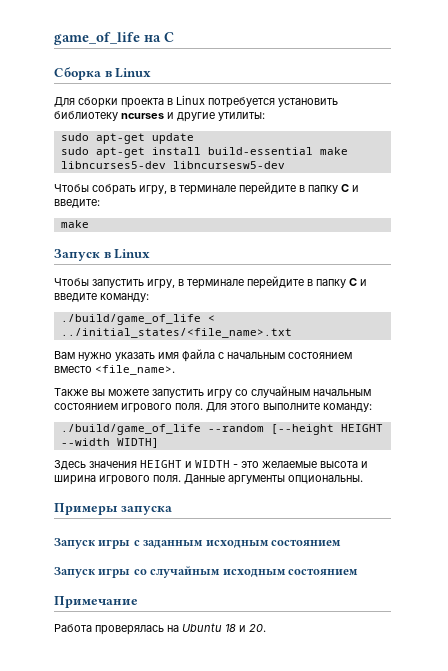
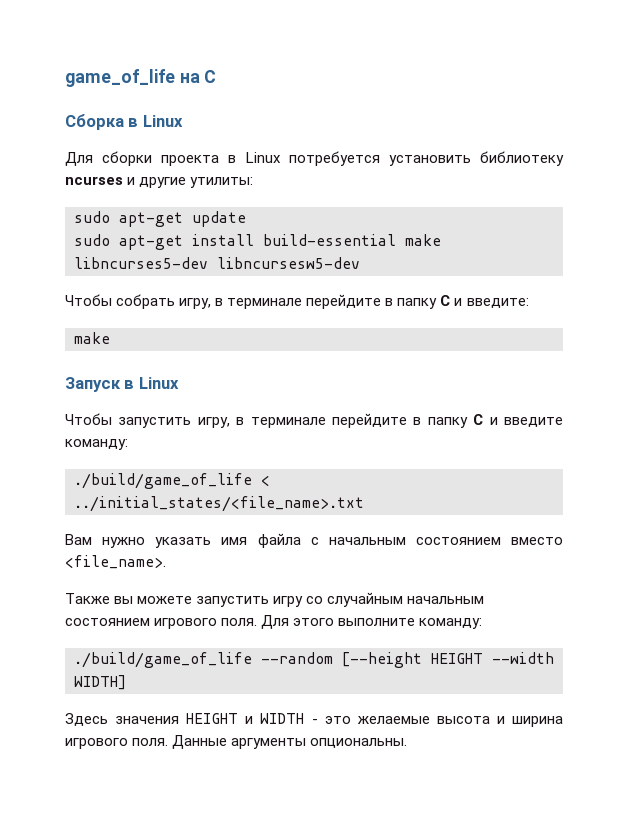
[54,503,172,515] [54,538,341,549] [54,566,358,578] [54,596,138,608] [54,623,266,635] // Примеры запуска // Запуск игры с заданным исходным состоянием // Запуск игры со случайным исходным состоянием // Примечание // Работа проверялась на Ubuntu 18 и 20. -> (408, 743) none

